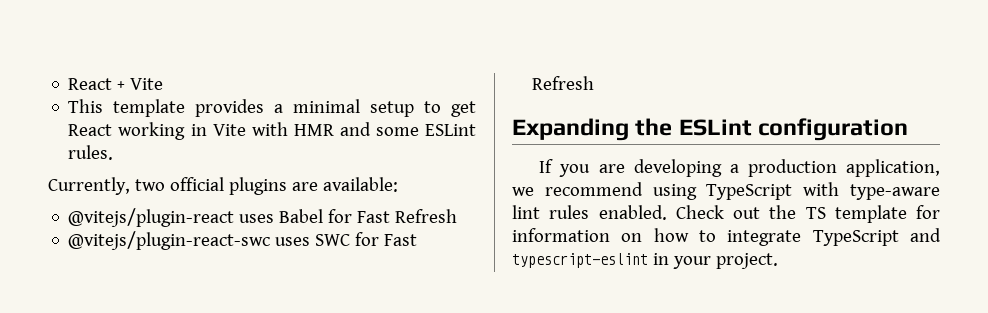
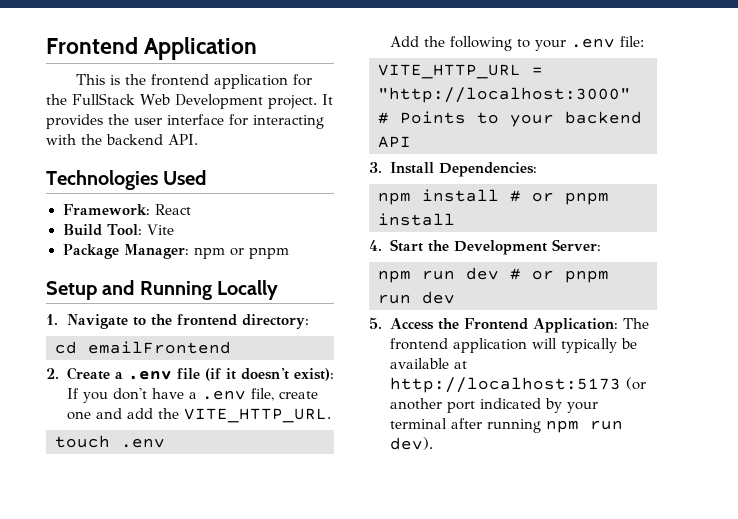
[68,78,126,90] React + -> [46,37,258,60] [76,74,313,89] [46,93,333,109] [46,114,324,129] [46,134,198,145] [46,170,207,190] [62,204,191,215] [62,224,143,236] Frontend Application // This is the frontend application for the FullStack Web Development project. It provides the user interface for interacting with the backend API. // Technologies Used // Framework: React // Build Tool:
[68,99,476,117] [68,122,477,140] [68,145,114,160] [48,177,398,195] [68,208,458,227] [68,231,418,250] [532,76,595,90] [512,118,909,141] [539,159,940,177] [512,182,940,200] [512,205,940,223] [512,228,941,246] [512,253,778,269] This template provides a minimal setup to get React working in Vite with HMR and some ESLint rules. // Currently, two official plugins are available: // @vitejs/plugin-react uses Babel for Fast Refresh // @vitejs/plugin-react-swc uses SWC for Fast Refresh // Expanding the ESLint configuration // If you are developing a production application, we recommend using TypeScript with type-aware lint rules enabled. Check out the TS template for information on how to integrate TypeScript and typescript-eslint in your project. -> [62,244,289,259] [46,280,279,300] [46,314,309,329] [55,341,231,354] [46,367,334,381] [66,388,318,403] [66,408,331,423] [55,435,165,448] [389,36,644,51] [378,64,543,79] [378,87,631,103] [378,111,642,127] [378,136,411,148] [369,162,537,177] [378,189,609,205] [378,213,455,226] [369,239,601,255] [378,267,609,283] [378,291,455,304] [369,317,649,333] [389,338,637,353] [389,358,467,369] [389,377,646,393] [389,398,598,413] [389,418,623,433] [389,437,433,450] Package Manager: npm or pnpm // Setup and Running Locally // 1. Navigate to the frontend directory: // cd emailFrontend // 2. Create a .env file (if it doesn't exist): If you don't have a .env file, create one and add the VITE_HTTP_URL. // touch .env // Add the following to your .env file: // VITE_HTTP_URL = "http://localhost:3000" # Points to your backend API // 3. Install Dependencies: // npm install # or pnpm install // 4. Start the Development Server: // npm run dev # or pnpm run dev // 5. Access the Frontend Application: The frontend application will typically be available at http://localhost:5173 (or another port indicated by your terminal after running npm run dev).

